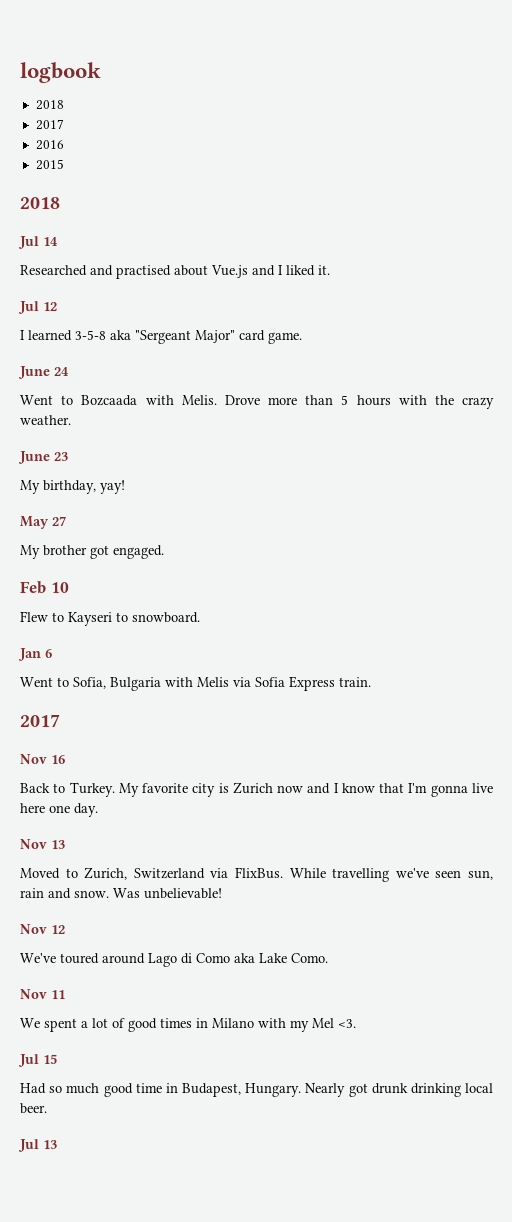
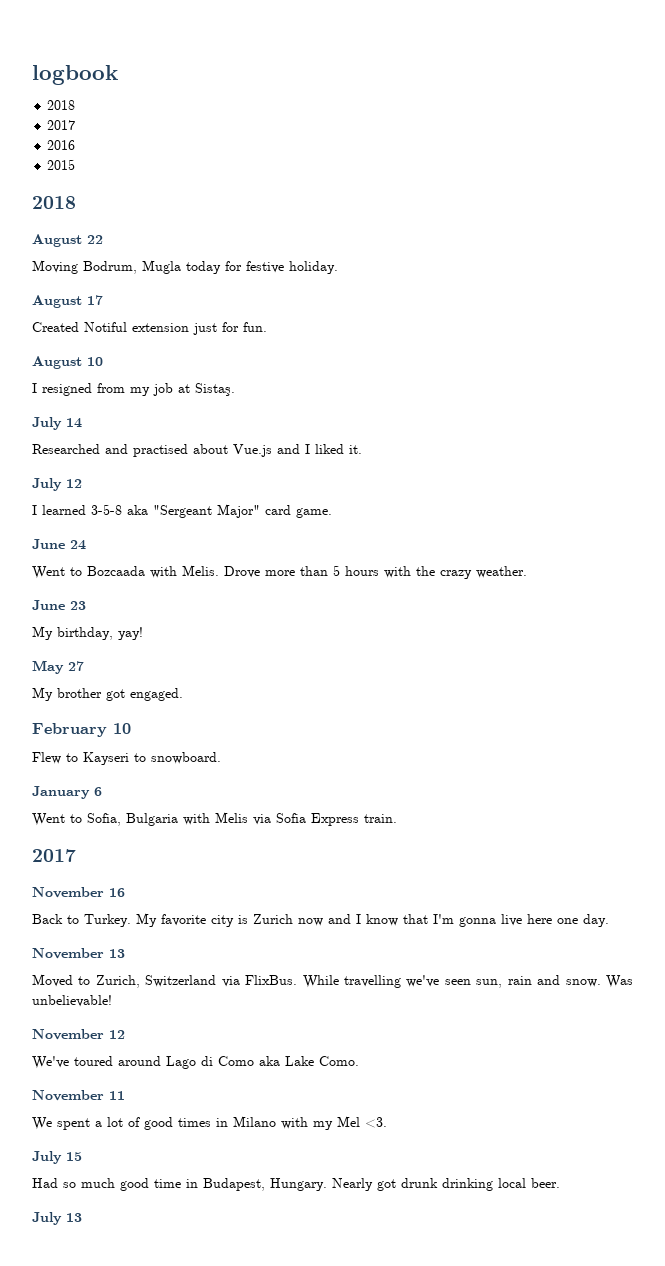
[18,236,39,249] Jul -> [32,234,103,247] [32,260,338,274] [32,295,103,308] [32,322,267,335] [32,356,103,369] [32,383,235,396] [32,417,62,430] August 22 // Moving Bodrum, Mugla today for festive holiday. // August 17 // Created Notiful extension just for fun. // August 10 // I resigned from my job at Sistaş. // July
[18,301,39,314] Jul -> [32,478,62,491] July
[20,581,46,594] Feb -> [32,723,107,737] February
[18,648,41,661] Jan -> [32,786,90,799] January
[20,754,47,764] Nov -> [32,887,104,898] November
[20,839,47,849] Nov -> [32,948,104,959] November
[20,924,47,934] Nov -> [32,1029,104,1040] November
[20,989,47,999] Nov -> [32,1090,104,1101] November
[18,1054,39,1067] Jul -> [32,1151,62,1164] July
[18,1139,39,1152] Jul -> [32,1212,62,1225] July

